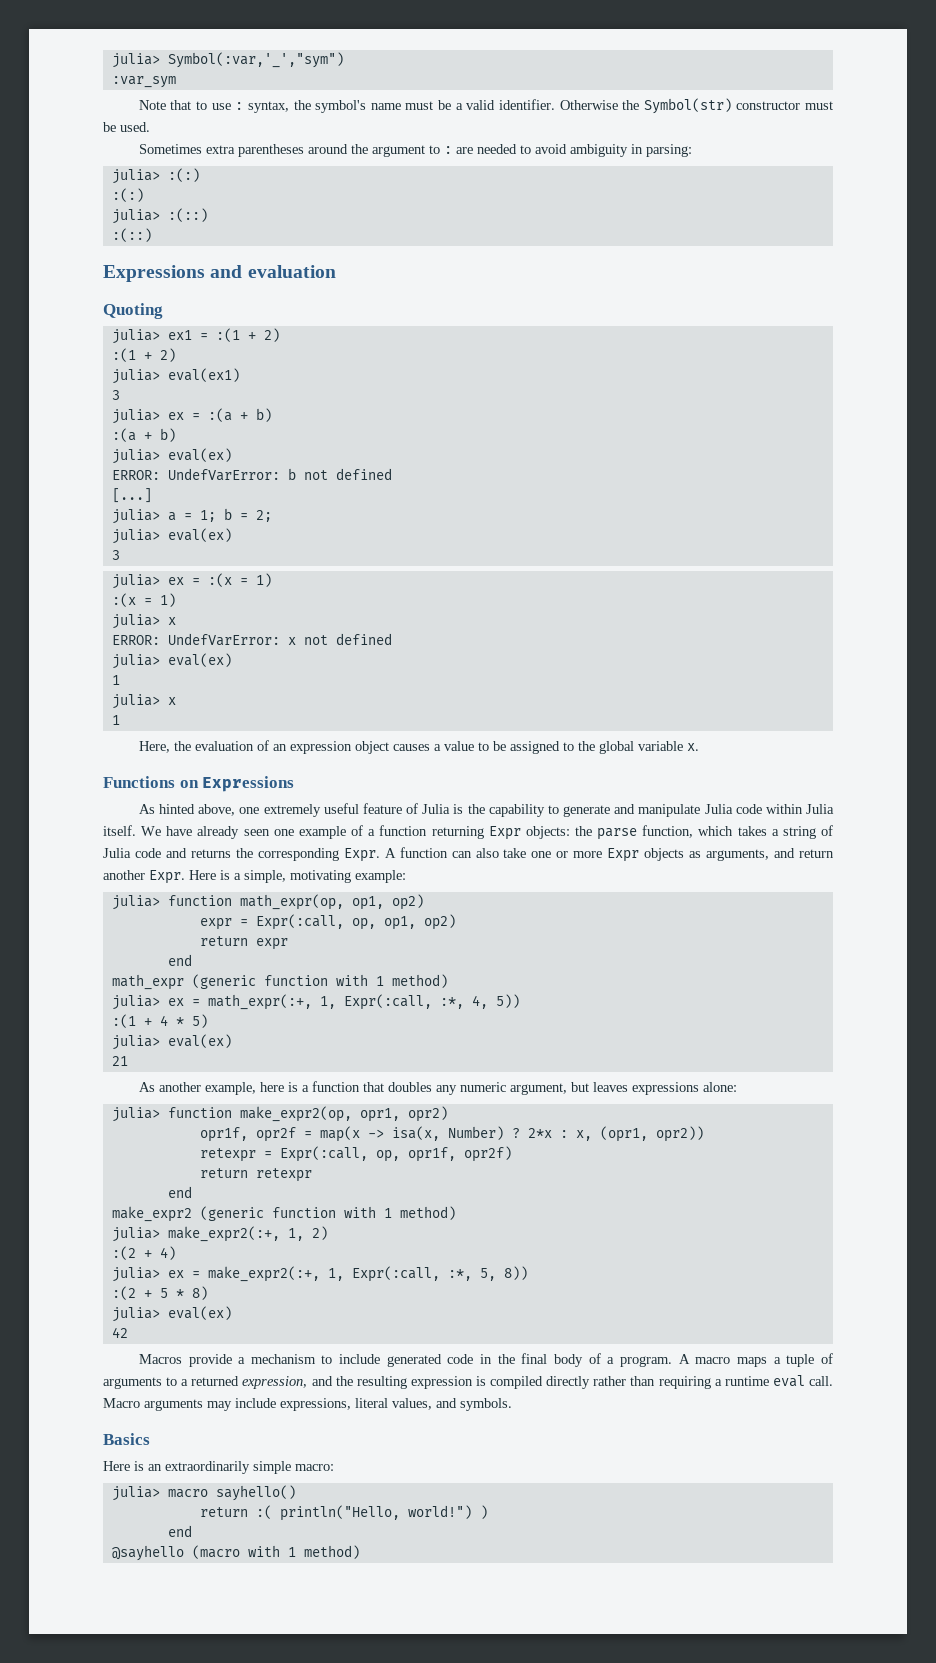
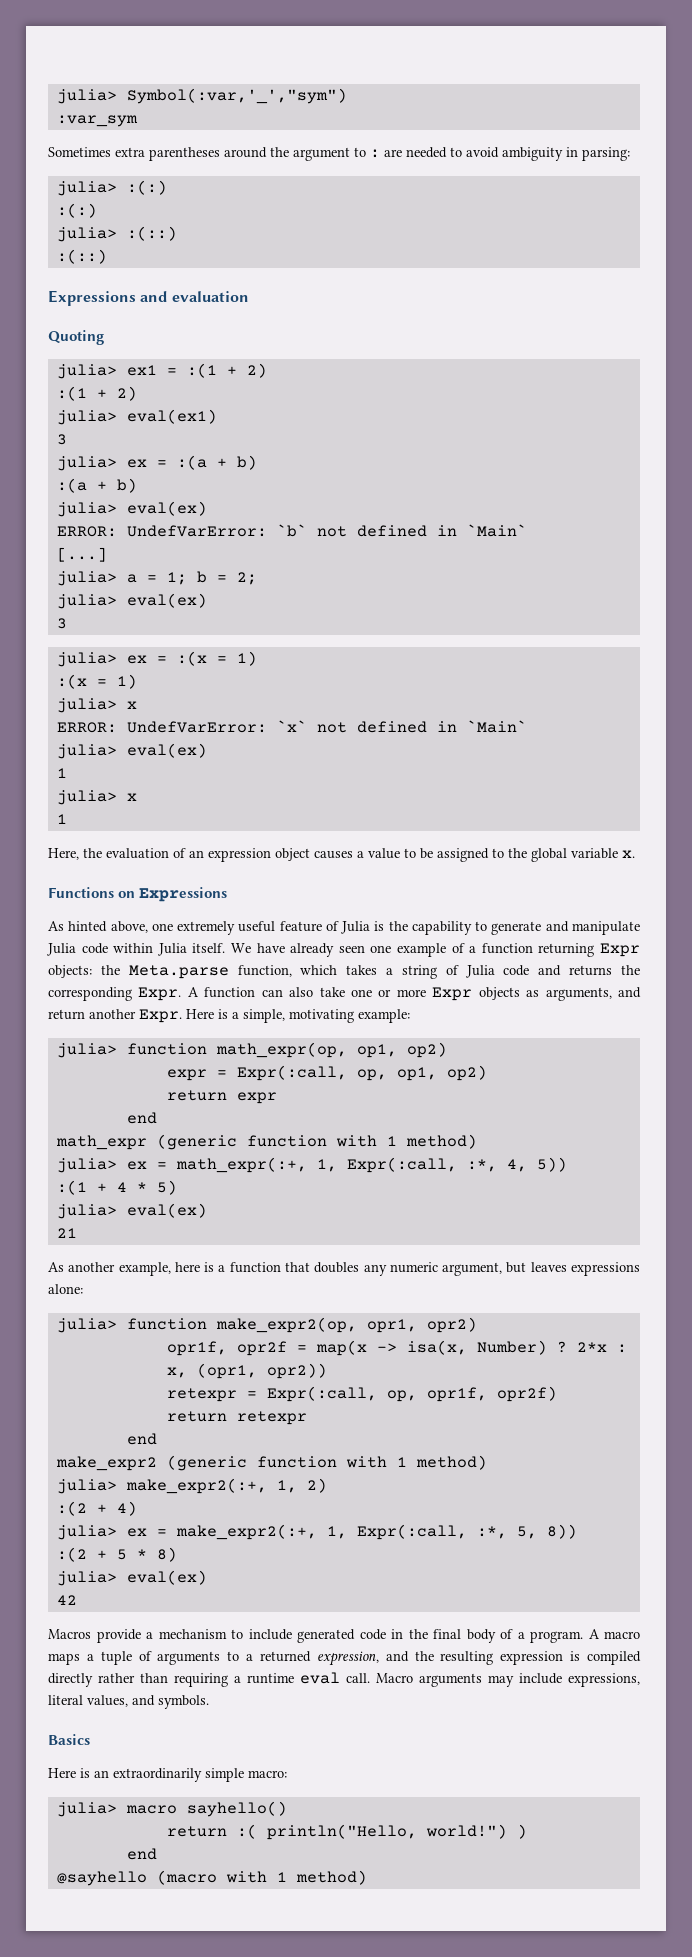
[138,98,833,114] [103,122,150,132] // Note that to use : syntax, the symbol's name must be a valid identifier. Otherwise the Symbol(str) constructor must be used. -> (138, 121) none
[287,468,392,480] b not defined -> [276,524,527,537] `b` not defined in `Main`
[287,633,392,645] x not defined -> [276,720,527,733] `x` not defined in `Main`
[597,828,638,840] parse -> [128,965,229,979] Meta.parse

